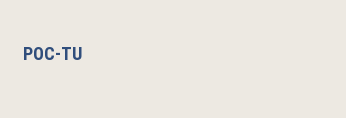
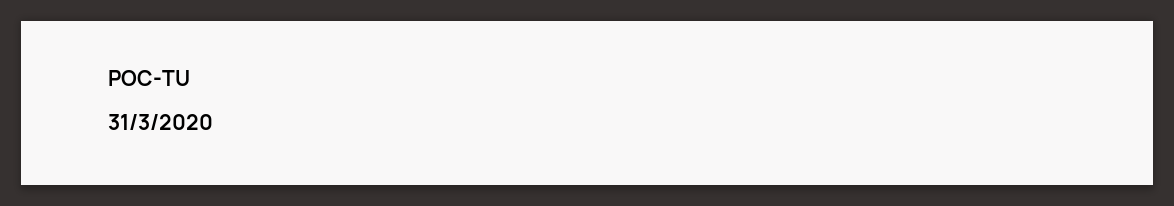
(82, 53) none -> [108,114,213,130] // 31/3/2020

